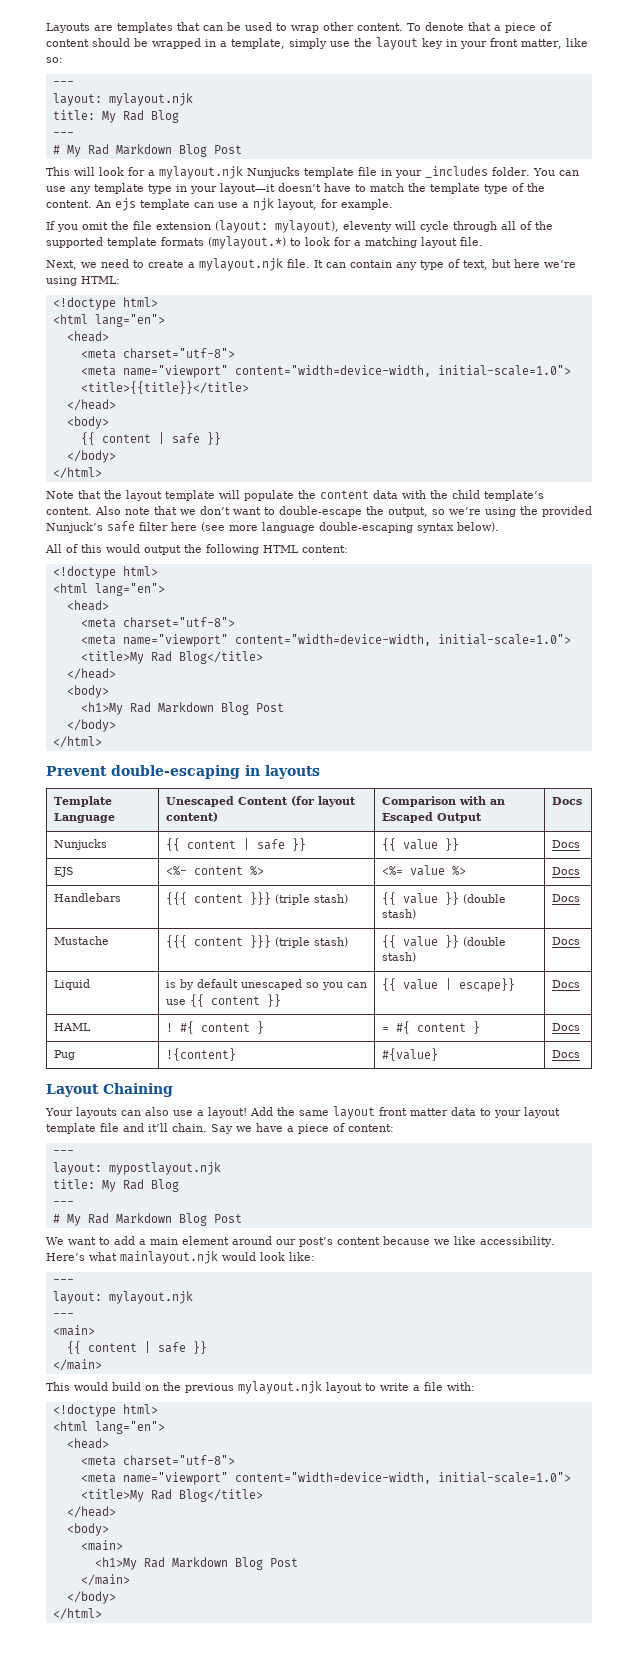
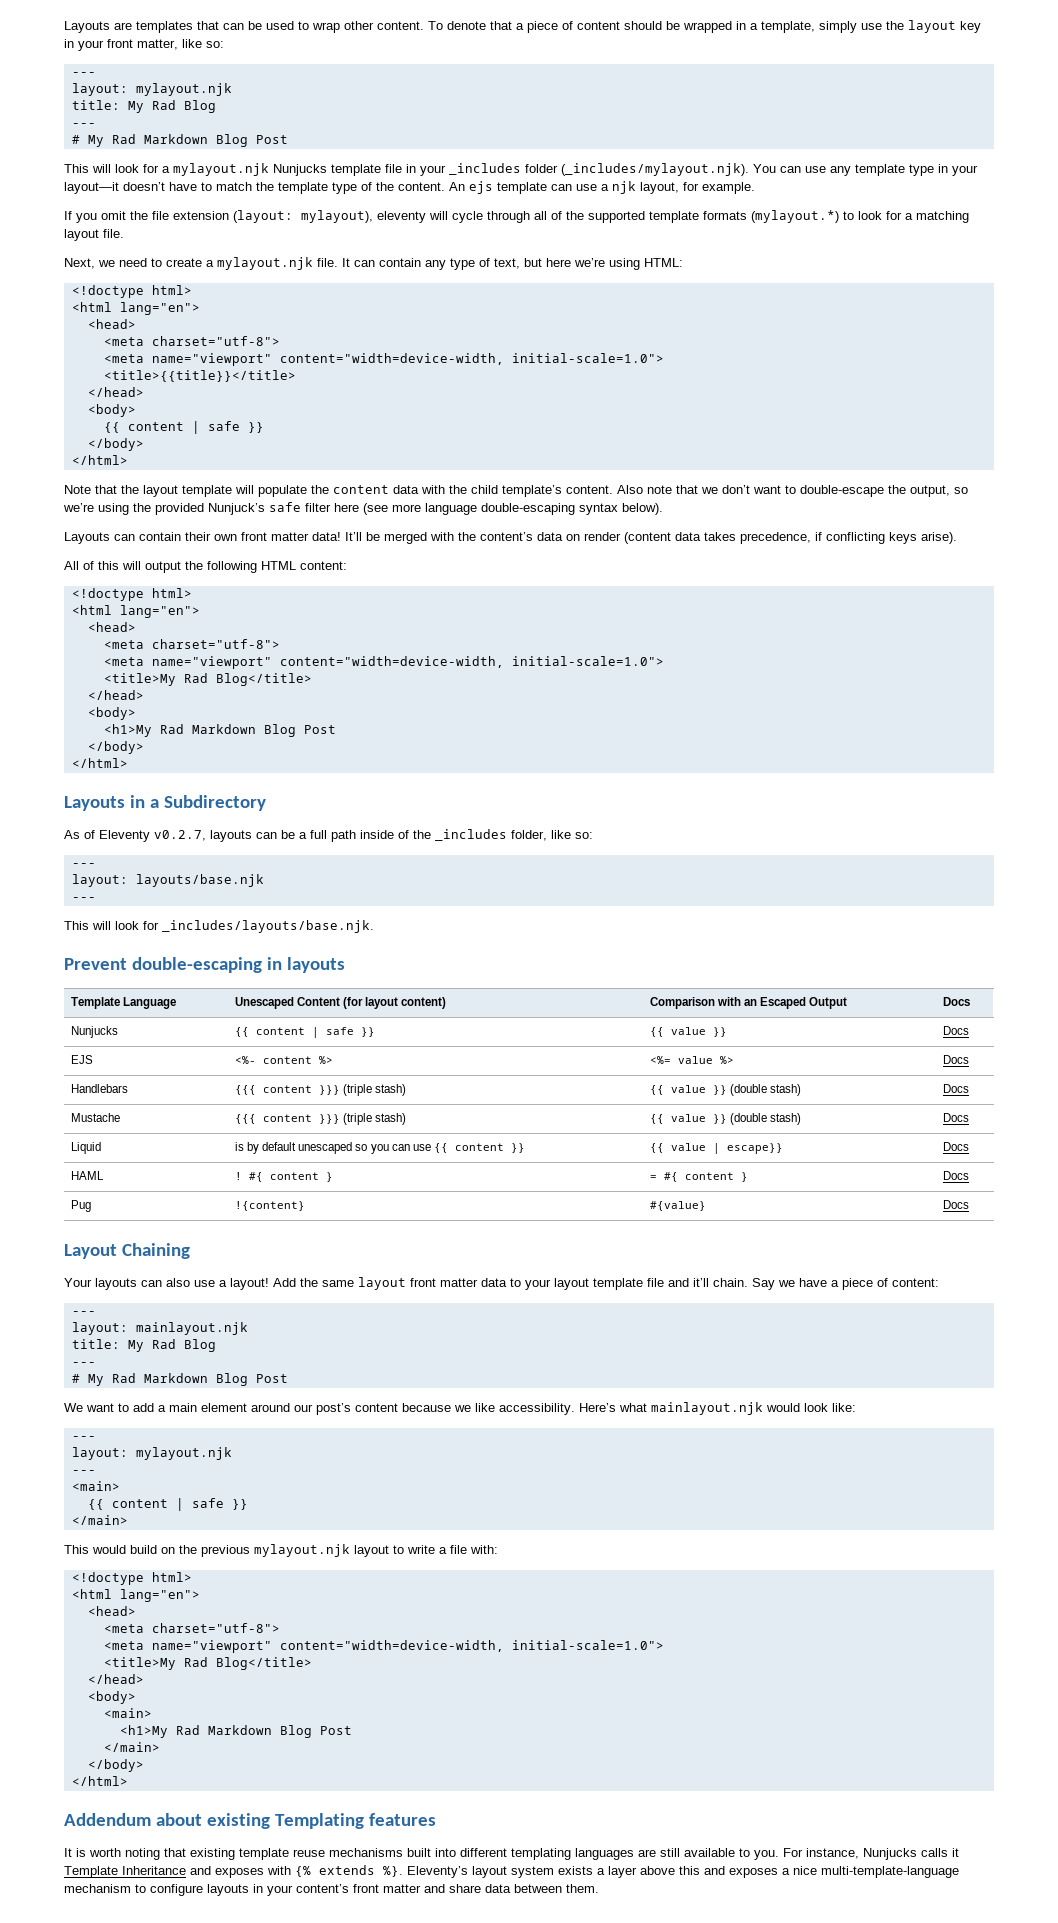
[492,167,530,176] folder. -> [525,163,749,176] folder (_includes/mylayout.njk).
(499, 527) none -> [64,532,957,544] // Layouts can contain their own front matter data! It’ll be merged with the content’s data on render (content data takes precedence, if conflicting keys arise).
[106,544,140,553] would -> [122,561,141,570] will
(102, 742) none -> [64,795,266,811] [64,829,593,842] [71,863,96,867] [71,874,264,887] [71,897,96,901] [64,920,374,933] // Layouts in a Subdirectory // As of Eleventy v0.2.7, layouts can be a full path inside of the _includes folder, like so: // --- // layout: layouts/base.njk // --- // This will look for _includes/layouts/base.njk.
[108,1162,221,1175] mypostlayout.njk -> [135,1322,248,1335] mainlayout.njk
(102, 1614) none -> [64,1813,436,1829] [64,1848,959,1860] [64,1865,959,1878] [64,1884,599,1896] // Addendum about existing Templating features // It is worth noting that existing template reuse mechanisms built into different templating languages are still available to you. For instance, Nunjucks calls it Template Inheritance and exposes with {% extends %}. Eleventy’s layout system exists a layer above this and exposes a nice multi-template-language mechanism to configure layouts in your content’s front matter and share data between them.

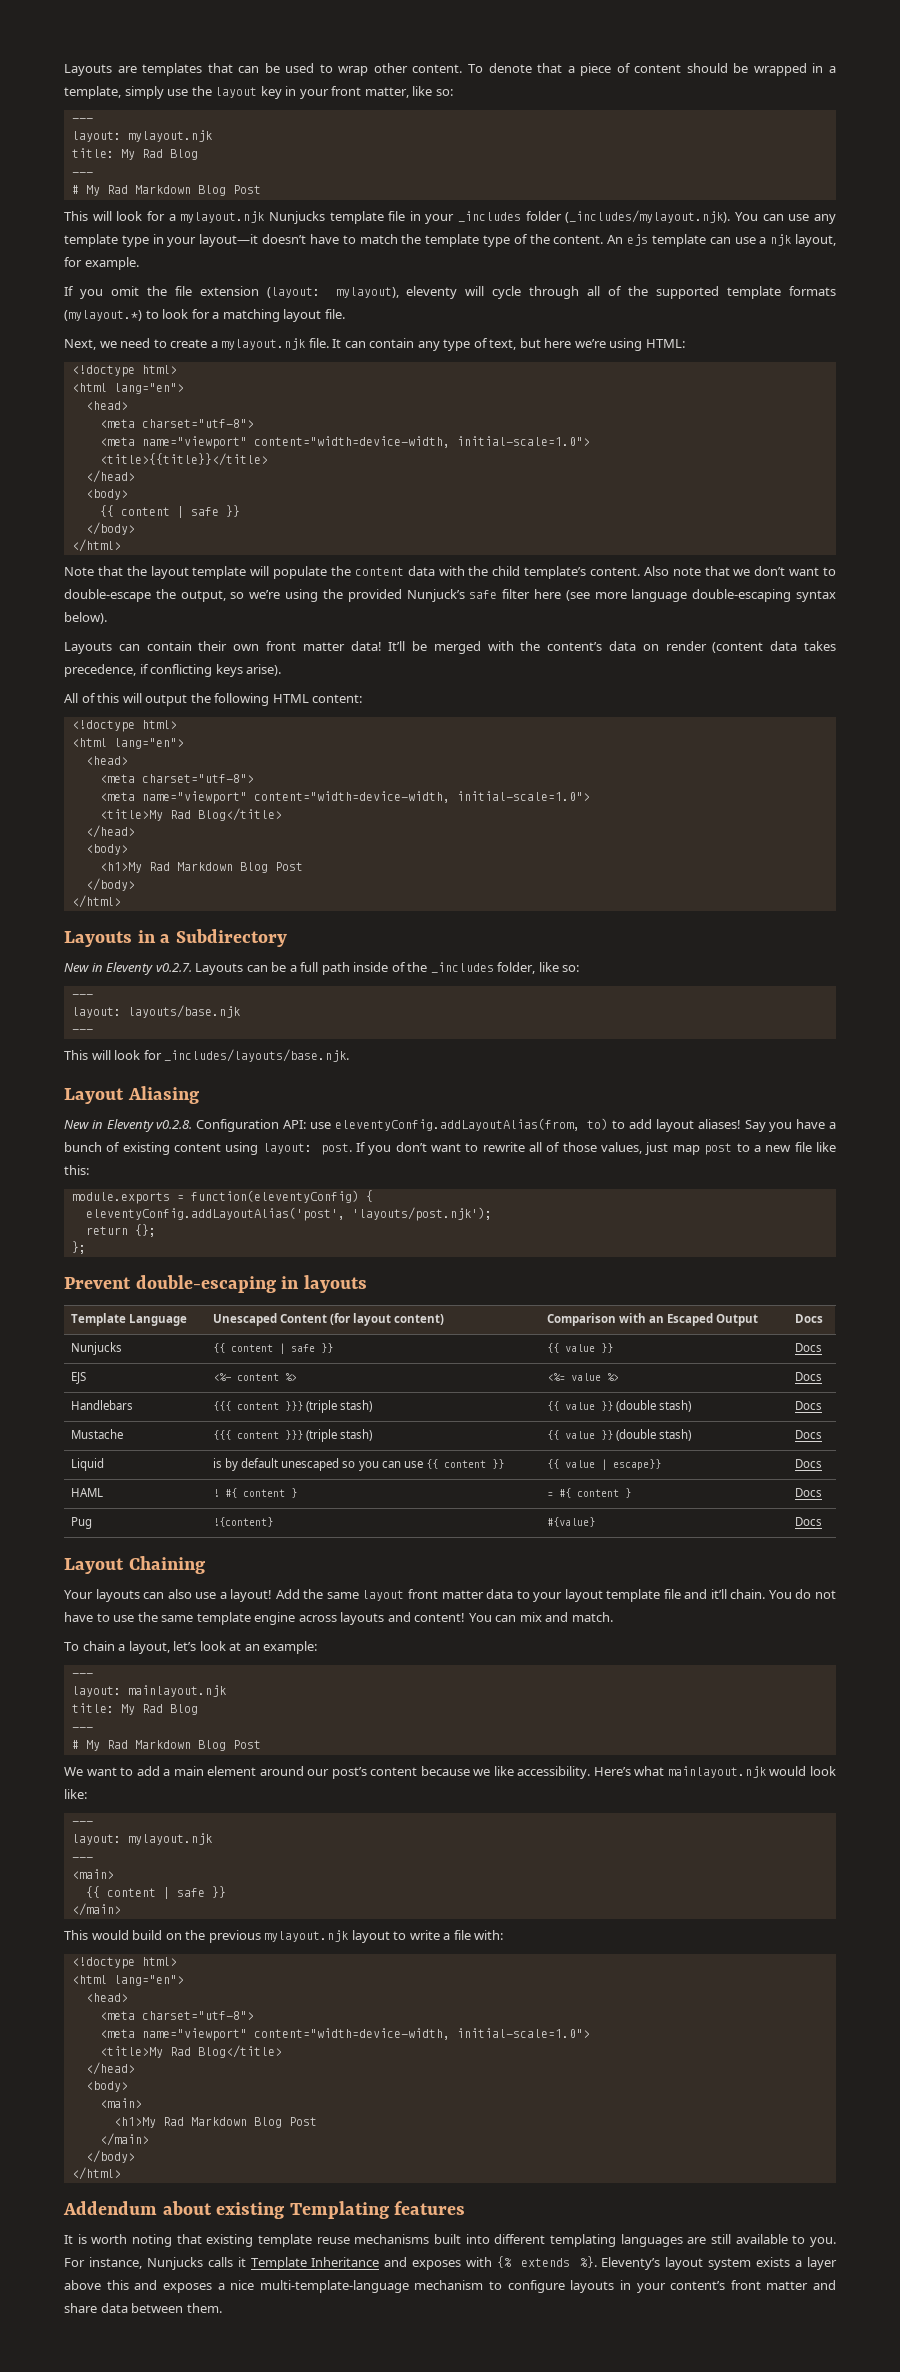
[64,830,252,842] As of Eleventy v0.2.7, layouts -> [64,962,244,975] New in Eleventy v0.2.7. Layouts
(374, 926) none -> [64,1086,199,1104] [64,1118,836,1132] [64,1142,836,1155] [64,1165,89,1175] [71,1190,373,1204] [85,1207,492,1221] [85,1224,156,1237] [71,1241,86,1254] // Layout Aliasing // New in Eleventy v0.2.8. Configuration API: use eleventyConfig.addLayoutAlias(from, to) to add layout aliases! Say you have a bunch of existing content using layout: post. If you don’t want to rewrite all of those values, just map post to a new file like this: // module.exports = function(eleventyConfig) { // eleventyConfig.addLayoutAlias('post', 'layouts/post.njk'); // return {}; // };
[752,1278,939,1290] Say we have a piece of content: -> [768,1589,836,1599] [64,1612,613,1625] [64,1641,318,1654] You do not have to use the same template engine across layouts and content! You can mix and match. // To chain a layout, let’s look at an example:

